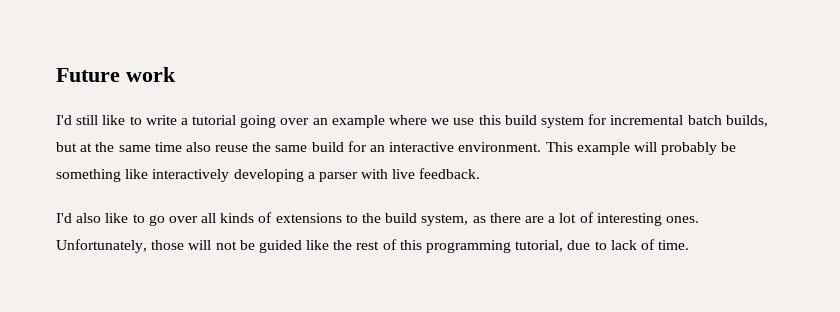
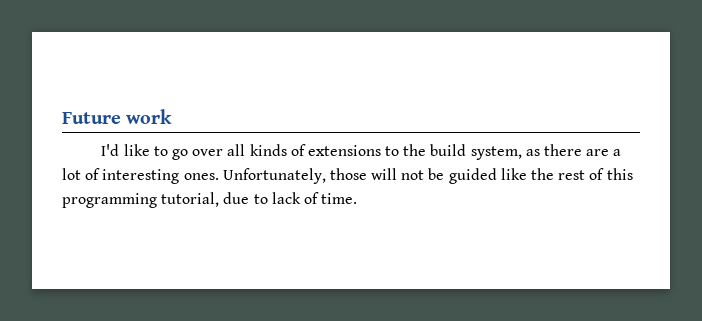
[76,114,768,128] [56,141,737,155] [56,168,481,182] [56,213,102,223] still like to write a tutorial going over an example where we use this build system for incremental batch builds, but at the same time also reuse the same build for an interactive environment. This example will probably be something like interactively developing a parser with live feedback. // I'd also -> (120, 150) none

